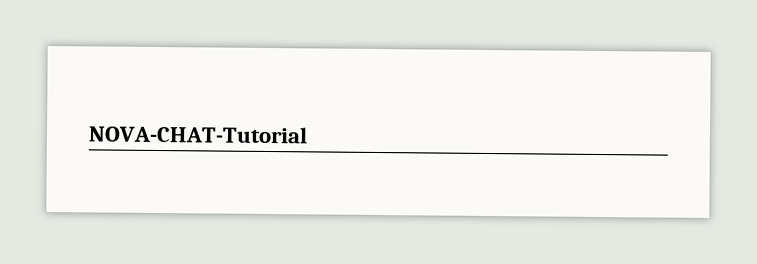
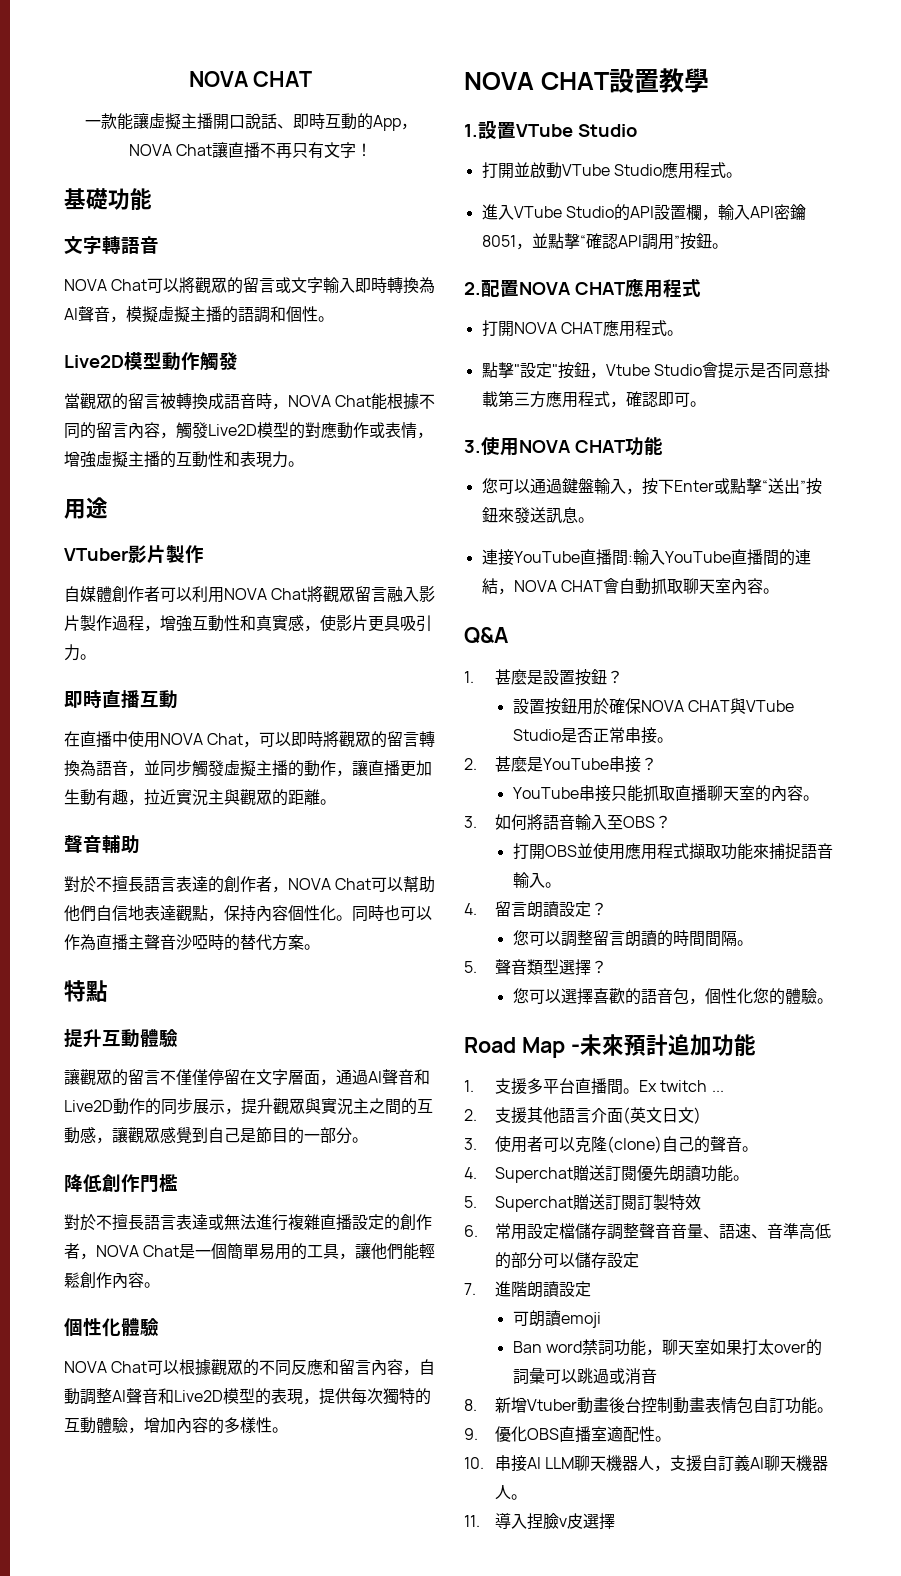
[88,125,308,144] NOVA-CHAT-Tutorial -> [188,71,313,87] [84,113,417,131] [128,142,373,159] [64,188,152,210] [64,236,159,254] [64,277,436,294] [64,306,334,323] [64,352,238,371] [64,393,436,410] [64,422,433,439] [64,451,304,468] [64,497,108,519] [64,545,204,564] [64,586,436,603] [64,615,432,632] [64,644,96,661] [64,690,178,709] [64,731,436,748] [64,760,432,777] [64,789,336,806] [64,835,140,854] [64,876,436,893] [64,905,432,922] [64,934,320,951] [64,980,108,1002] [64,1028,178,1048] [64,1069,430,1086] [64,1098,433,1115] [64,1127,368,1144] [64,1173,178,1193] [64,1214,432,1231] [64,1243,436,1260] [64,1272,160,1289] [64,1318,159,1337] [64,1359,436,1376] [64,1388,431,1405] [64,1417,288,1434] [464,68,709,93] [464,121,637,139] [481,162,742,179] [481,204,806,221] [481,233,728,250] [464,279,701,298] [481,320,683,337] [481,362,830,379] [481,391,706,408] [464,437,663,456] [481,478,822,495] [481,507,594,524] [481,549,811,566] [481,578,779,595] [464,627,508,644] [464,669,624,686] [512,698,794,715] [512,727,673,744] [464,756,658,773] [512,785,819,802] [464,814,672,830] [512,843,833,860] [512,872,561,888] [464,901,608,918] [512,930,753,947] [464,959,608,976] [512,988,833,1005] [464,1034,756,1058] [464,1078,724,1095] [464,1107,702,1124] [464,1136,759,1153] [464,1165,750,1183] [464,1194,702,1212] [464,1223,832,1240] [495,1252,640,1269] [464,1281,592,1298] [512,1310,601,1328] [512,1339,822,1356] [512,1367,657,1385] [464,1397,834,1414] [464,1426,672,1443] [464,1455,829,1472] [495,1485,528,1500] [464,1512,616,1530] NOVA CHAT // 一款能讓虛擬主播開口說話、即時互動的App，NOVA Chat讓直播不再只有文字！ // 基礎功能 // 文字轉語音 // NOVA Chat可以將觀眾的留言或文字輸入即時轉換為AI聲音，模擬虛擬主播的語調和個性。 // Live2D模型動作觸發 // 當觀眾的留言被轉換成語音時，NOVA Chat能根據不同的留言內容，觸發Live2D模型的對應動作或表情，增強虛擬主播的互動性和表現力。 // 用途 // VTuber影片製作 // 自媒體創作者可以利用NOVA Chat將觀眾留言融入影片製作過程，增強互動性和真實感，使影片更具吸引力。 // 即時直播互動 // 在直播中使用NOVA Chat，可以即時將觀眾的留言轉換為語音，並同步觸發虛擬主播的動作，讓直播更加生動有趣，拉近實況主與觀眾的距離。 // 聲音輔助 // 對於不擅長語言表達的創作者，NOVA Chat可以幫助他們自信地表達觀點，保持內容個性化。同時也可以作為直播主聲音沙啞時的替代方案。 // 特點 // 提升互動體驗 // 讓觀眾的留言不僅僅停留在文字層面，通過AI聲音和Live2D動作的同步展示，提升觀眾與實況主之間的互動感，讓觀眾感覺到自己是節目的一部分。 // 降低創作門檻 // 對於不擅長語言表達或無法進行複雜直播設定的創作者，NOVA Chat是一個簡單易用的工具，讓他們能輕鬆創作內容。 // 個性化體驗 // NOVA Chat可以根據觀眾的不同反應和留言內容，自動調整AI聲音和Live2D模型的表現，提供每次獨特的互動體驗，增加內容的多樣性。 // NOVA CHAT設置教學 // 1.設置VTube Studio // 打開並啟動VTube Studio應用程式。 // 進入VTube Studio的API設置欄，輸入API密鑰8051，並點擊“確認API調用”按鈕。 // 2.配置NOVA CHAT應用程式 // 打開NOVA CHAT應用程式。 // 點擊"設定"按鈕，Vtube Studio會提示是否同意掛載第三方應用程式，確認即可。 // 3.使用NOVA CHAT功能 // 您可以通過鍵盤輸入，按下Enter或點擊“送出”按鈕來發送訊息。 // 連接YouTube直播間:輸入YouTube直播間的連結，NOVA CHAT會自動抓取聊天室內容。 // Q&A // 1.甚麼是設置按鈕？ // 設置按鈕用於確保NOVA CHAT與VTube Studio是否正常串接。 // 2.甚麼是YouTube串接？ // YouTube串接只能抓取直播聊天室的內容。 // 3.如何將語音輸入至OBS？ // 打開OBS並使用應用程式擷取功能來捕捉語音輸入。 // 4.留言朗讀設定？ // 您可以調整留言朗讀的時間間隔。 // 5.聲音類型選擇？ // 您可以選擇喜歡的語音包，個性化您的體驗。 // Road Map -未來預計追加功能 // 1.支援多平台直播間。Ex twitch ... // 2.支援其他語言介面(英文日文) // 3.使用者可以克隆(clone)自己的聲音。 // 4. Superchat贈送訂閱優先朗讀功能。 // 5. Superchat贈送訂閱訂製特效 // 6.常用設定檔儲存調整聲音音量、語速、音準高低的部分可以儲存設定 // 7.進階朗讀設定 // 可朗讀emoji // Ban word禁詞功能，聊天室如果打太over的詞彙可以跳過或消音 // 8.新增Vtuber動畫後台控制動畫表情包自訂功能。 // 9.優化OBS直播室適配性。 // 10.串接AI LLM聊天機器人，支援自訂義AI聊天機器人。 // 11.導入捏臉v皮選擇

